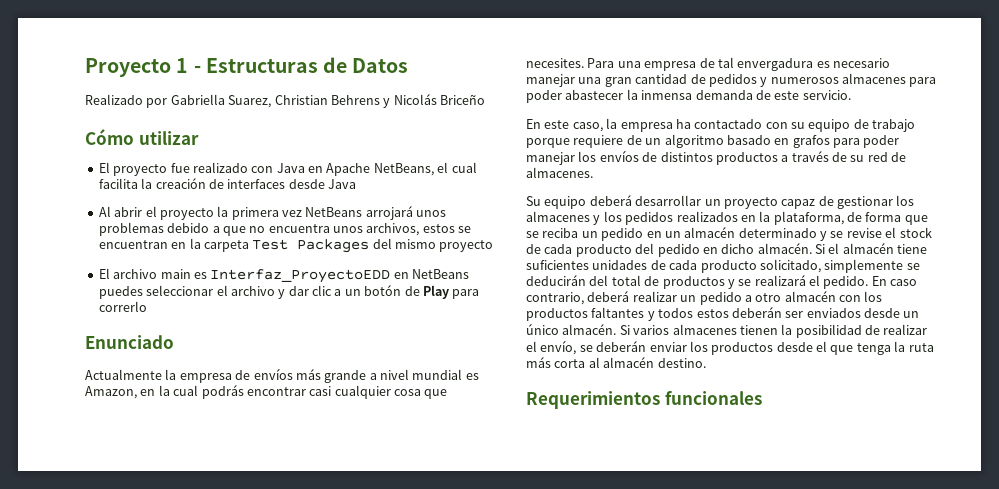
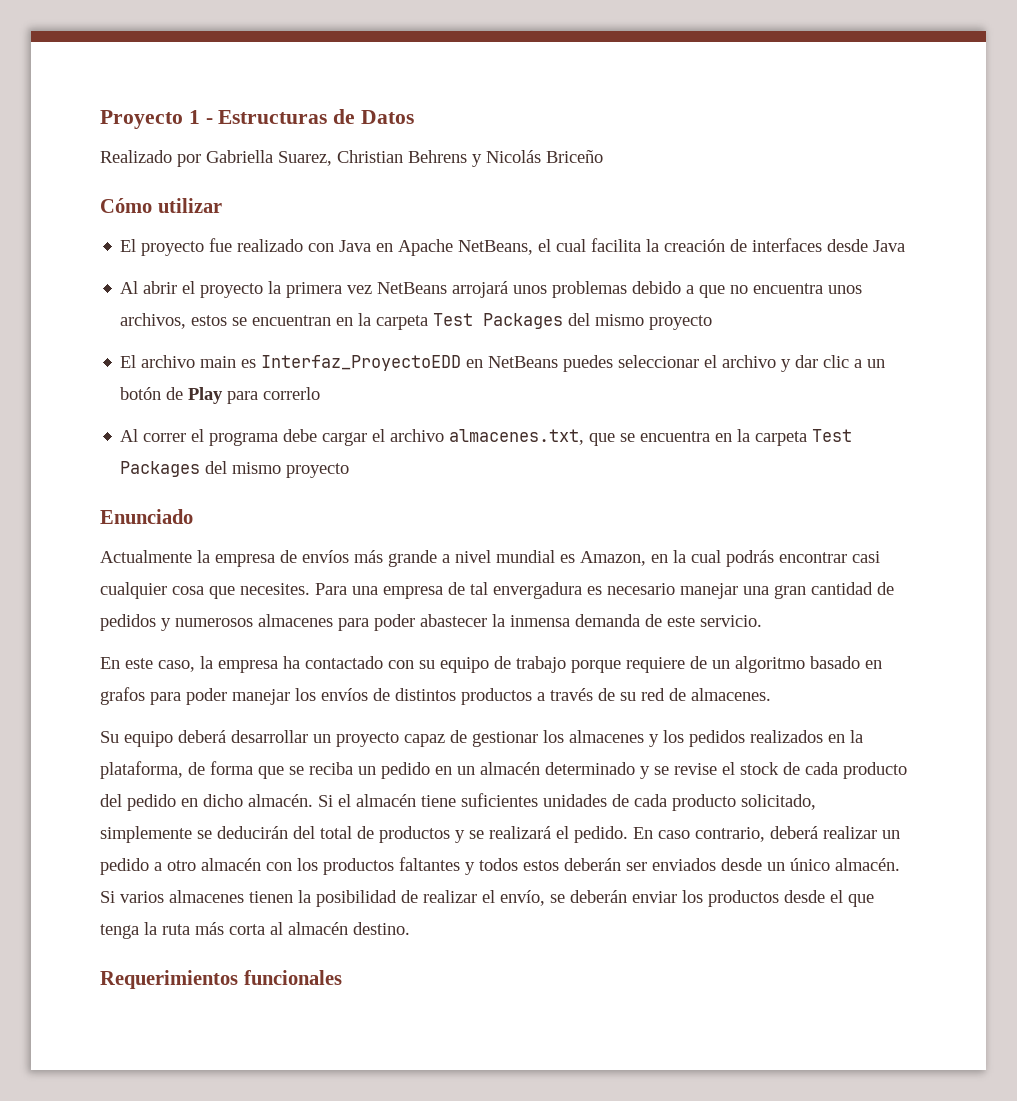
(147, 306) none -> [120,429,853,446] [120,461,350,478] // Al correr el programa debe cargar el archivo almacenes.txt, que se encuentra en la carpeta Test Packages del mismo proyecto

